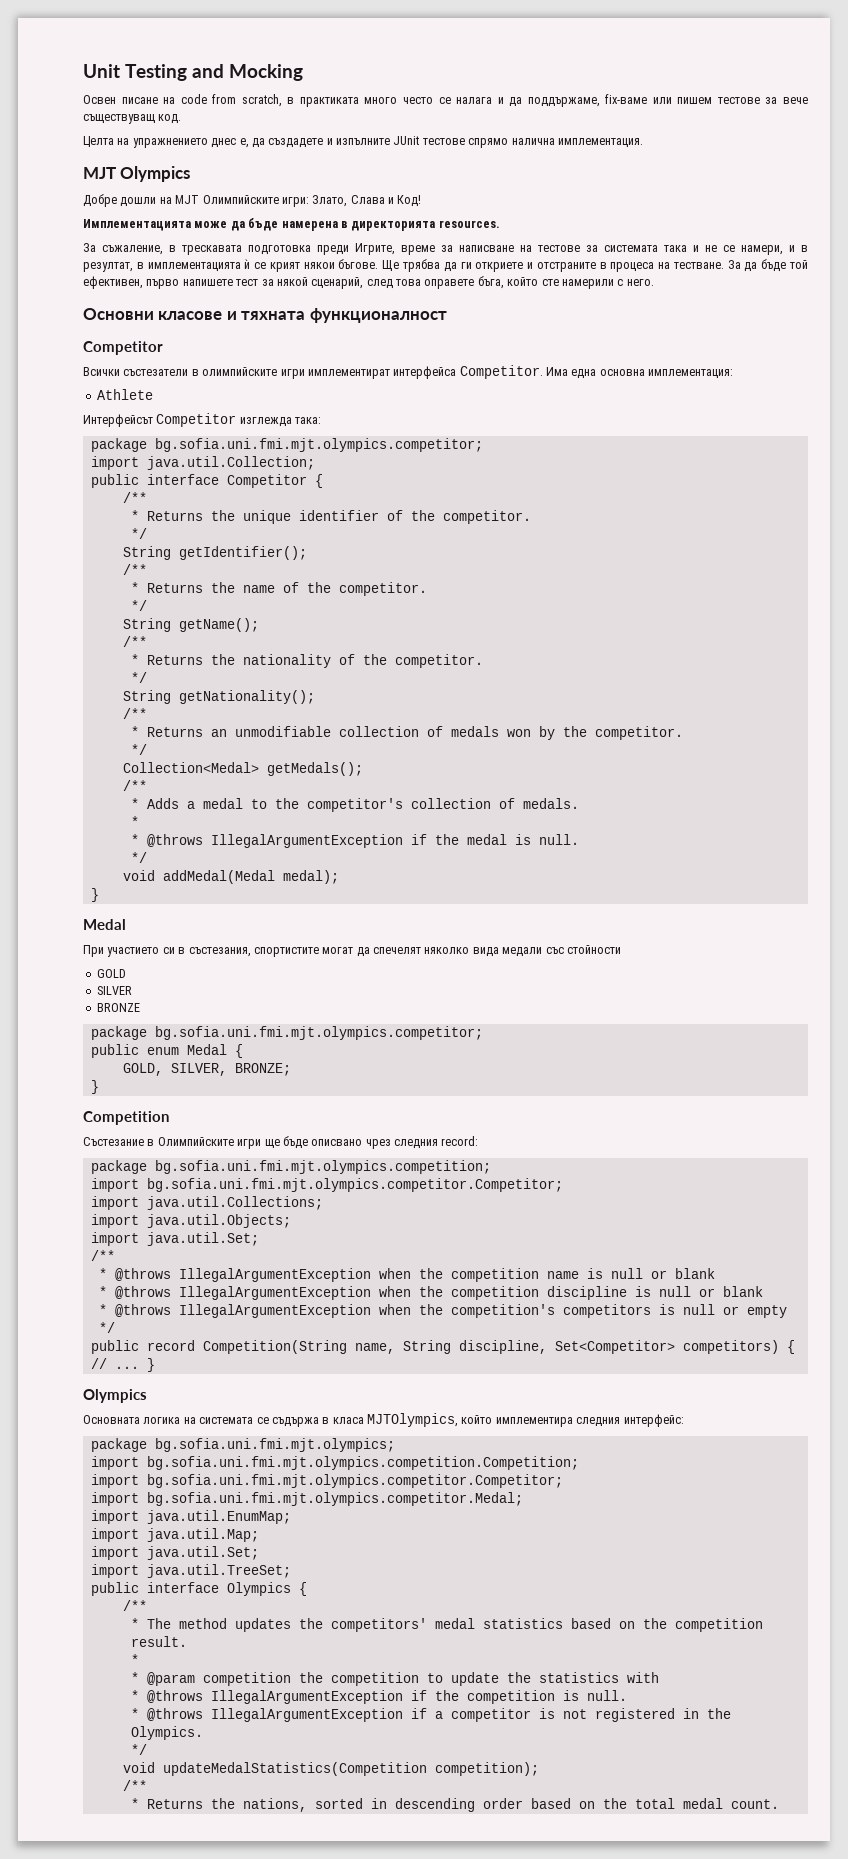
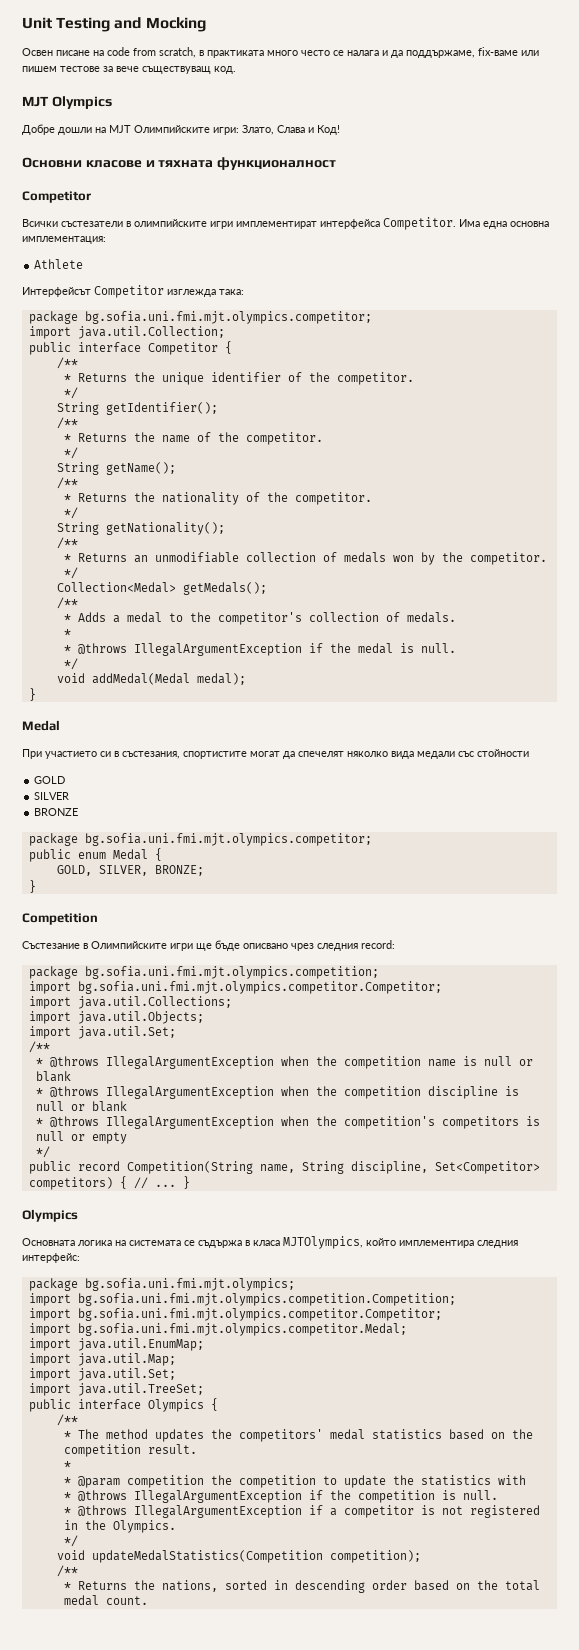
[83,136,643,148] // Целта на упражнението днес е, да създадете и изпълните JUnit тестове спрямо налична имплементация. -> (236, 70) none
[83,218,500,231] [83,243,808,255] [83,259,808,272] [83,276,654,289] // Имплементацията може да бъде намерена в директорията resources. // За съжаление, в трескавата подготовка преди Игрите, време за написване на тестове за системата така и не се намери, и в резултат, в имплементацията ѝ се крият някои бъгове. Ще трябва да ги откриете и отстраните в процеса на тестване. За да бъде той ефективен, първо напишете тест за някой сценарий, след това оправете бъга, който сте намерили с него. -> (340, 130) none

